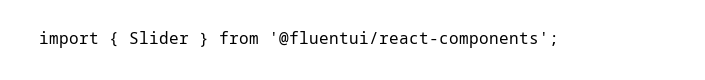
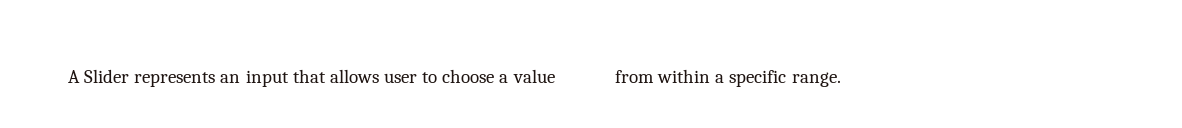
[39,31,559,48] import { Slider } from '@fluentui/react-components'; -> [68,69,841,87] A Slider represents an input that allows user to choose a value from within a specific range.

